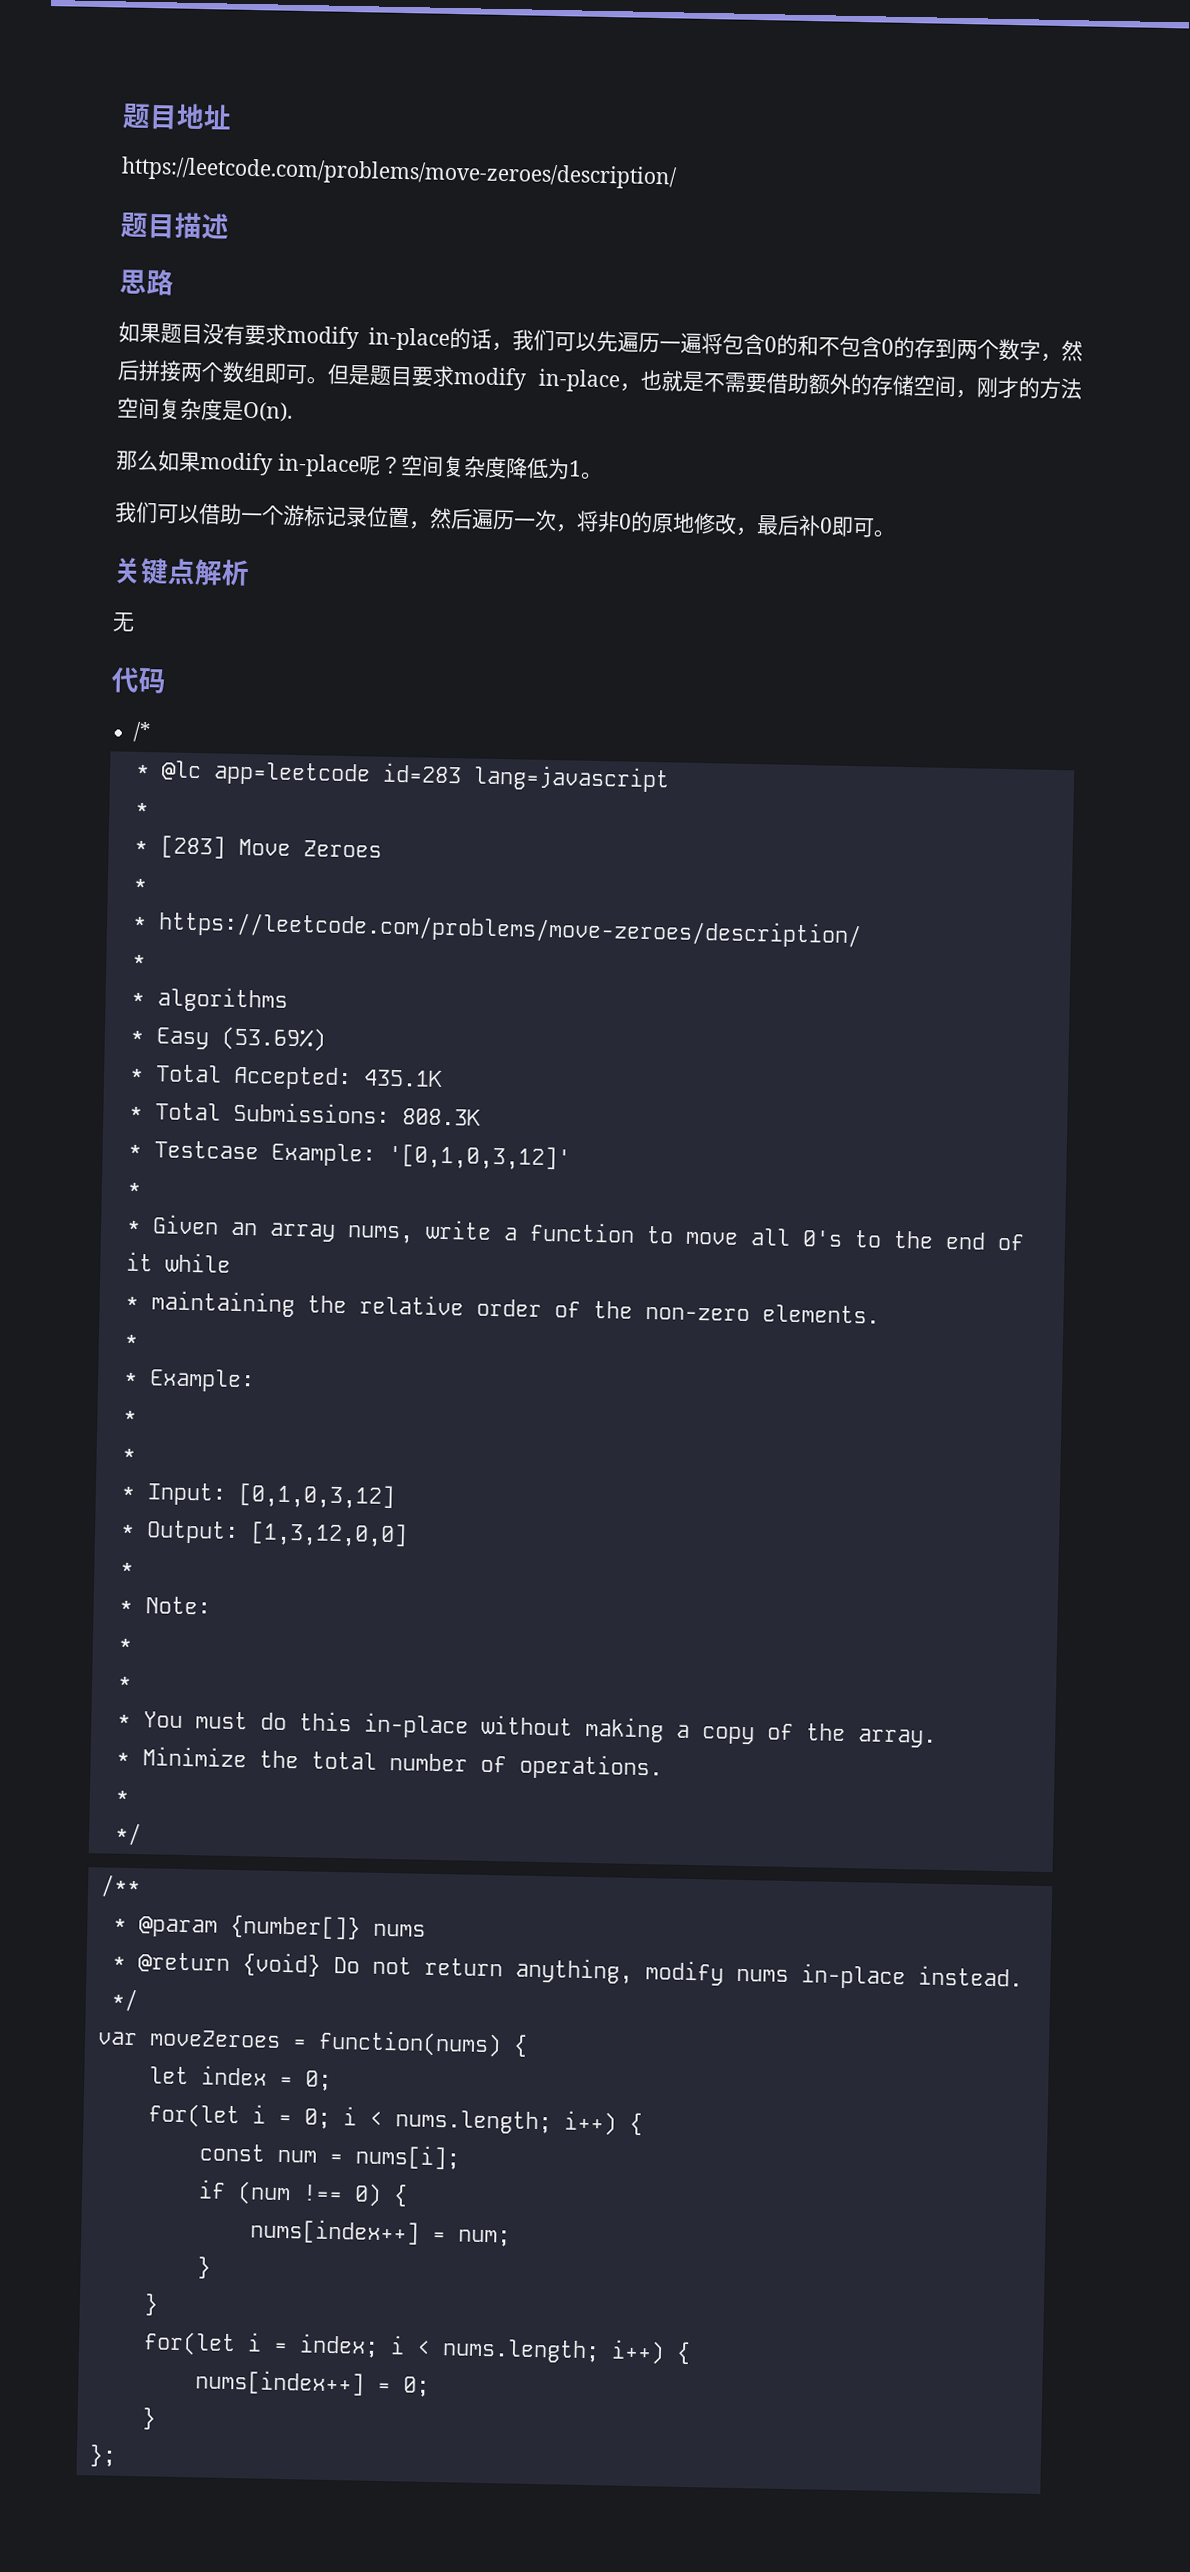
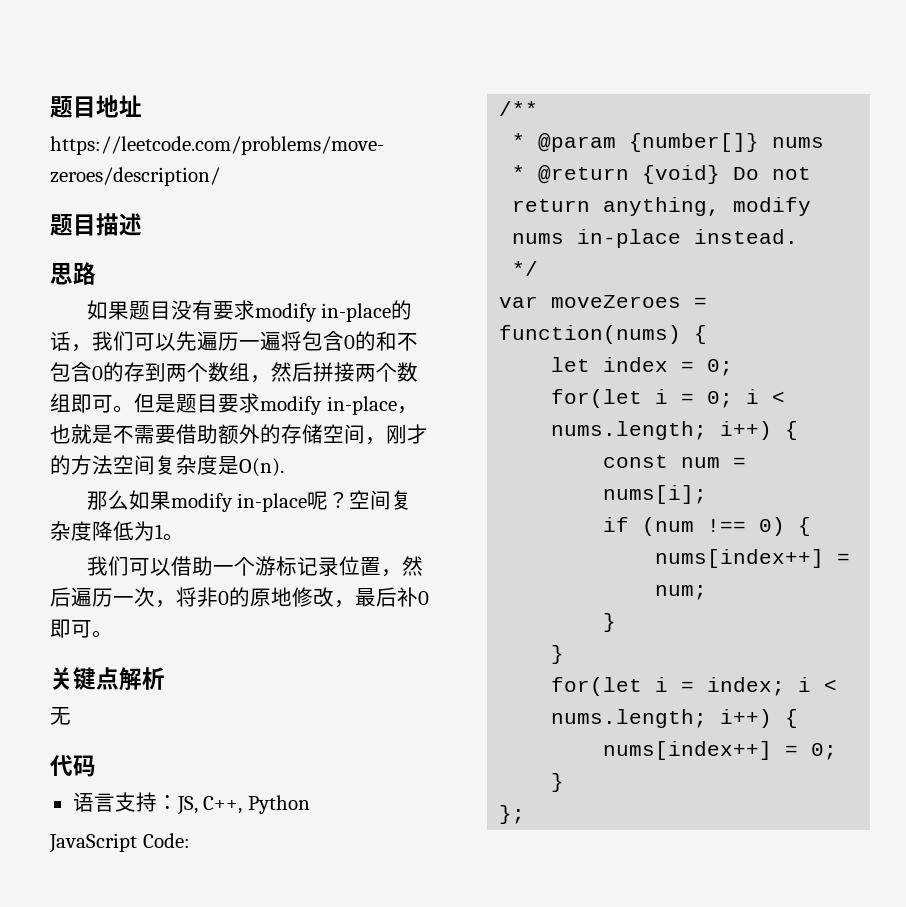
[1019,339,1041,361] 字 -> [229,362,250,381] 组
[133,721,153,743] [134,760,670,793] [134,802,149,816] [133,835,382,859] [132,878,147,892] [131,910,862,949] [131,954,146,968] [130,986,288,1013] [129,1026,327,1052] [128,1064,443,1091] [128,1101,481,1126] [127,1140,571,1171] [126,1182,141,1196] [125,1214,1025,1251] [125,1251,231,1273] [124,1290,880,1324] [123,1334,138,1347] [122,1368,255,1393] [122,1410,137,1423] [121,1448,136,1461] [120,1482,396,1510] [119,1520,408,1548] [119,1562,134,1575] [118,1596,211,1615] [117,1638,132,1651] [116,1676,132,1689] [116,1711,937,1748] [115,1746,663,1781] [114,1790,129,1803] [113,1822,142,1846] /* // * @lc app=leetcode id=283 lang=javascript // * // * [283] Move Zeroes // * // * https://leetcode.com/problems/move-zeroes/description/ // * // * algorithms // * Easy (53.69%) // * Total Accepted: 435.1K // * Total Submissions: 808.3K // * Testcase Example: '[0,1,0,3,12]' // * // * Given an array nums, write a function to move all 0's to the end of it while // * maintaining the relative order of the non-zero elements. // * // * Example: // * // * // * Input: [0,1,0,3,12] // * Output: [1,3,12,0,0] // * // * Note: // * // * // * You must do this in-place without making a copy of the array. // * Minimize the total number of operations. // * // */ -> [72,792,310,815] [49,833,190,853] 语言支持：JS, C++, Python // JavaScript Code:

